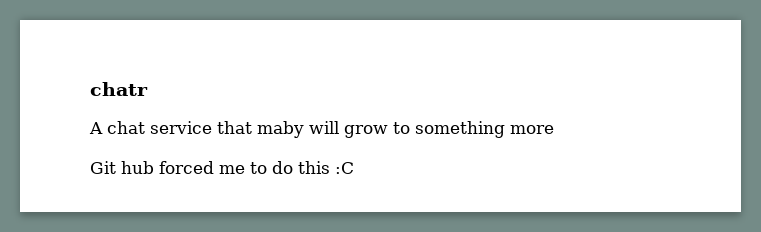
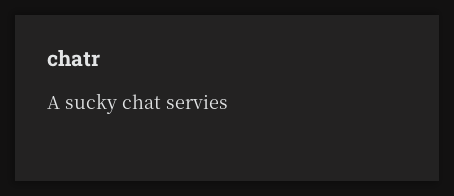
[107,121,554,138] [90,161,354,174] chat service that maby will grow to something more // Git hub forced me to do this :C -> [65,93,228,114] sucky chat servies

